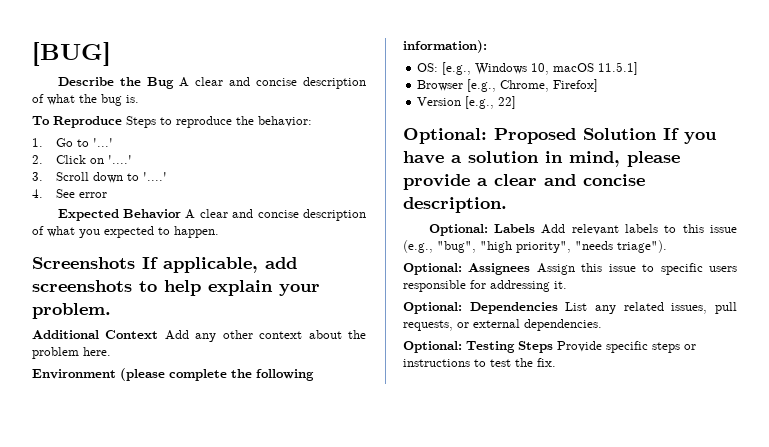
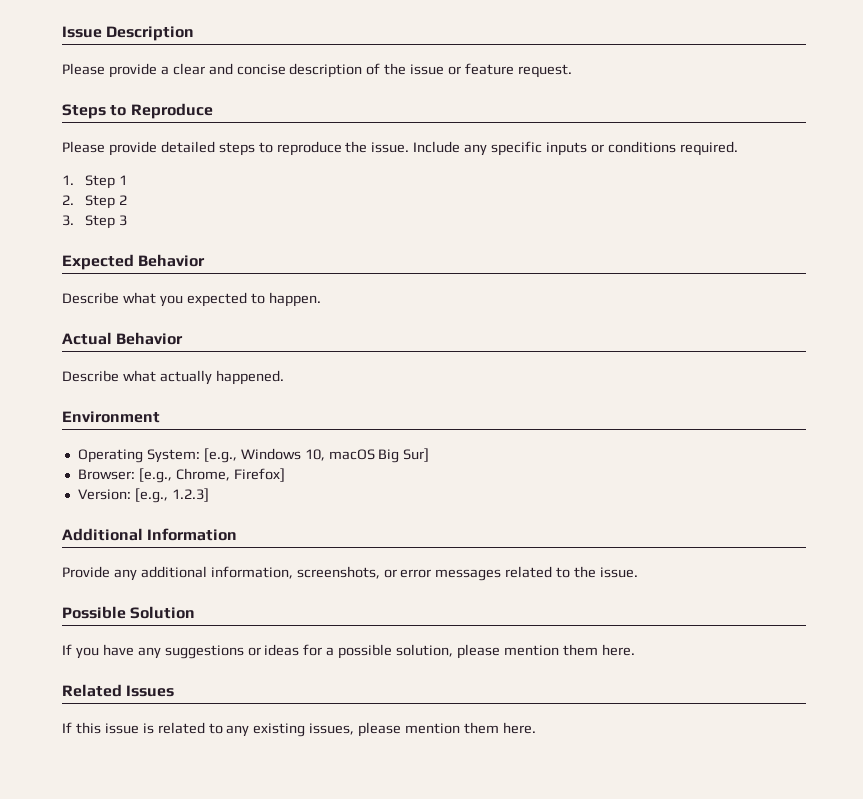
[32,42,111,66] [57,77,366,89] [32,94,139,106] [32,116,312,128] [32,138,113,147] [32,155,132,164] [32,172,167,183] [32,189,107,198] [57,209,366,221] [32,226,44,235] [BUG] // Describe the Bug A clear and concise description of what the bug is. // To Reproduce Steps to reproduce the behavior: // 1. Go to '...' // 2. Click on '....' // 3. Scroll down to '....' // 4. See error // Expected Behavior A clear and concise description of -> [62,26,195,41] [62,63,572,78] [62,103,213,119] [62,141,738,156] [62,175,127,189] [62,195,127,209] [62,215,127,229] [62,254,206,270] [62,292,119,304] Issue Description // Please provide a clear and concise description of the issue or feature request. // Steps to Reproduce // Please provide detailed steps to reproduce the issue. Include any specific inputs or conditions required. // 1. Step 1 // 2. Step 2 // 3. Step 3 // Expected Behavior // Describe
[32,257,297,273] [32,280,320,296] [32,303,111,319] [32,330,366,342] [32,347,111,359] [32,368,314,381] [403,40,487,53] [417,63,439,72] Screenshots If applicable, add screenshots to help explain your problem. // Additional Context Add any other context about the problem here. // Environment (please complete the following information): // OS: -> [62,332,184,345] [62,370,284,385] [62,411,160,423] [77,449,200,463] Actual Behavior // Describe what actually happened. // Environment // Operating System:
[598,62,639,75] [417,80,464,91] 11.5.1] // Browser -> [378,448,430,463] [77,469,135,480] Big Sur] // Browser:
[417,96,517,109] [403,128,576,144] Version [e.g., 22] // Optional: Proposed -> [77,488,209,503] [62,528,238,541] [62,566,639,581] [62,606,126,619] Version: [e.g., 1.2.3] // Additional Information // Provide any additional information, screenshots, or error messages related to the issue. // Possible
(657, 134) none -> (196, 612) //
[451,151,680,167] [403,174,645,190] [403,197,507,213] [428,224,737,236] [403,240,667,253] [403,263,737,275] [403,280,567,292] [403,302,737,314] [403,319,602,331] [403,341,696,353] [403,358,556,367] a solution in mind, please provide a clear and concise description. // Optional: Labels Add relevant labels to this issue (e.g., "bug", "high priority", "needs triage"). // Optional: Assignees Assign this issue to specific users responsible for addressing it. // Optional: Dependencies List any related issues, pull requests, or external dependencies. // Optional: Testing Steps Provide specific steps or instructions to test the fix. -> [137,644,635,659] [62,684,175,697] [62,722,536,737] any suggestions or ideas for a possible solution, please mention them here. // Related Issues // If this issue is related to any existing issues, please mention them here.

